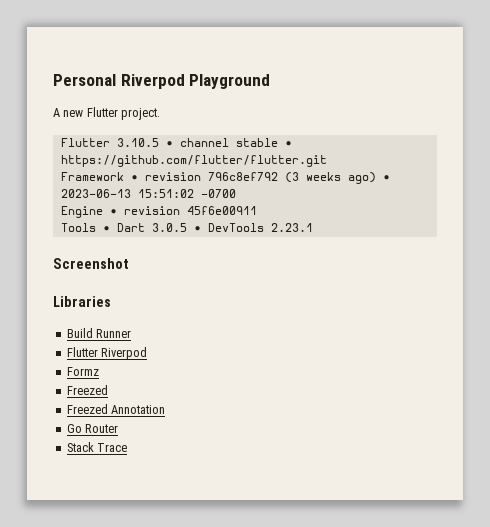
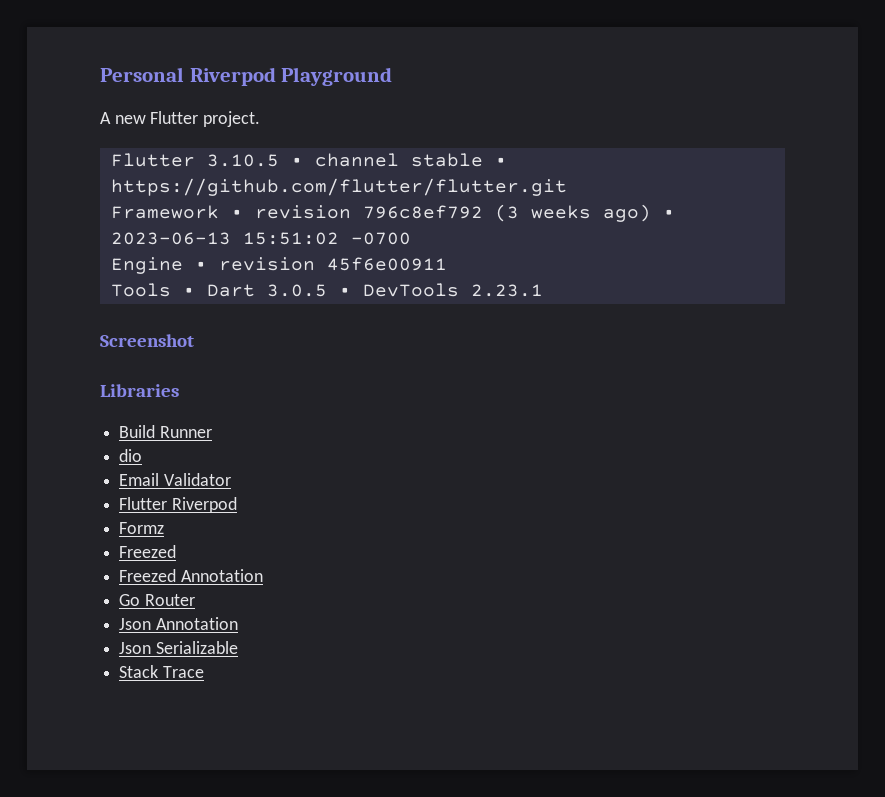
(132, 333) none -> [119,449,143,462] [119,473,231,486] // dio // Email Validator
(119, 428) none -> [119,617,238,630] [119,641,238,654] // Json Annotation // Json Serializable

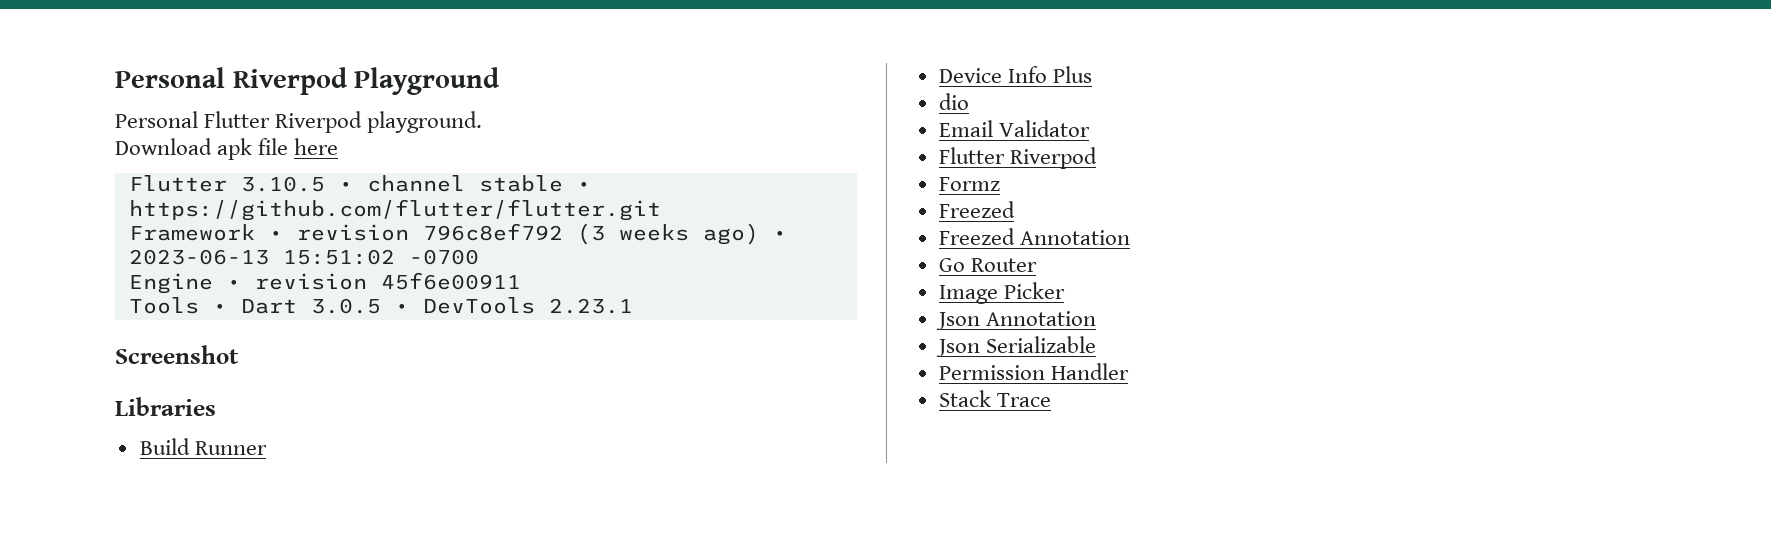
[100,111,261,127] A new Flutter project. -> [115,111,483,133] [115,138,339,160] Personal Flutter Riverpod playground. // Download apk file here
(212, 432) none -> [938,66,1092,83] // Device Info Plus
(195, 600) none -> [938,282,1065,304] // Image Picker
(238, 647) none -> [938,363,1129,380] // Permission Handler

